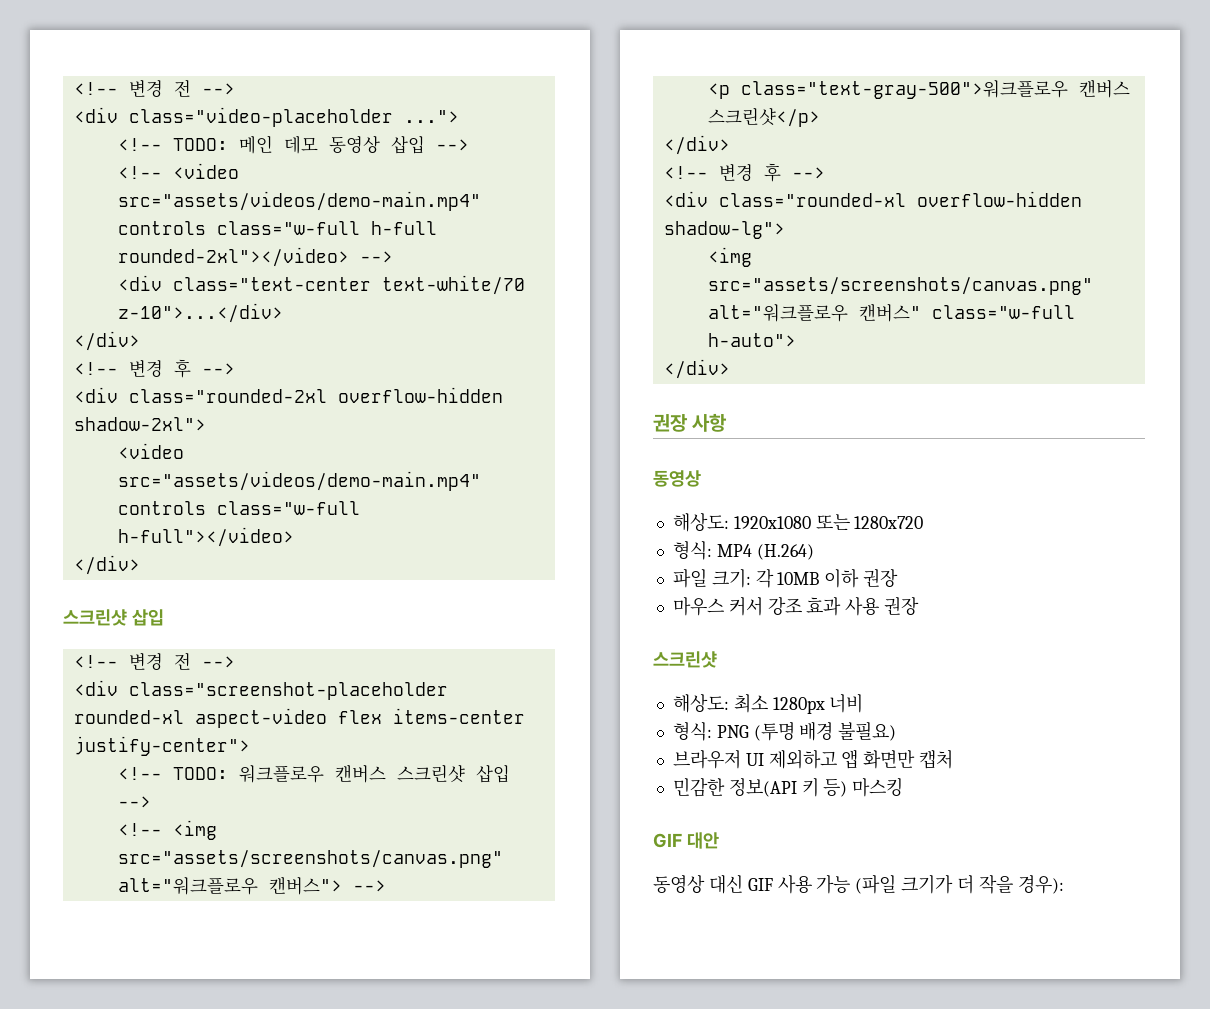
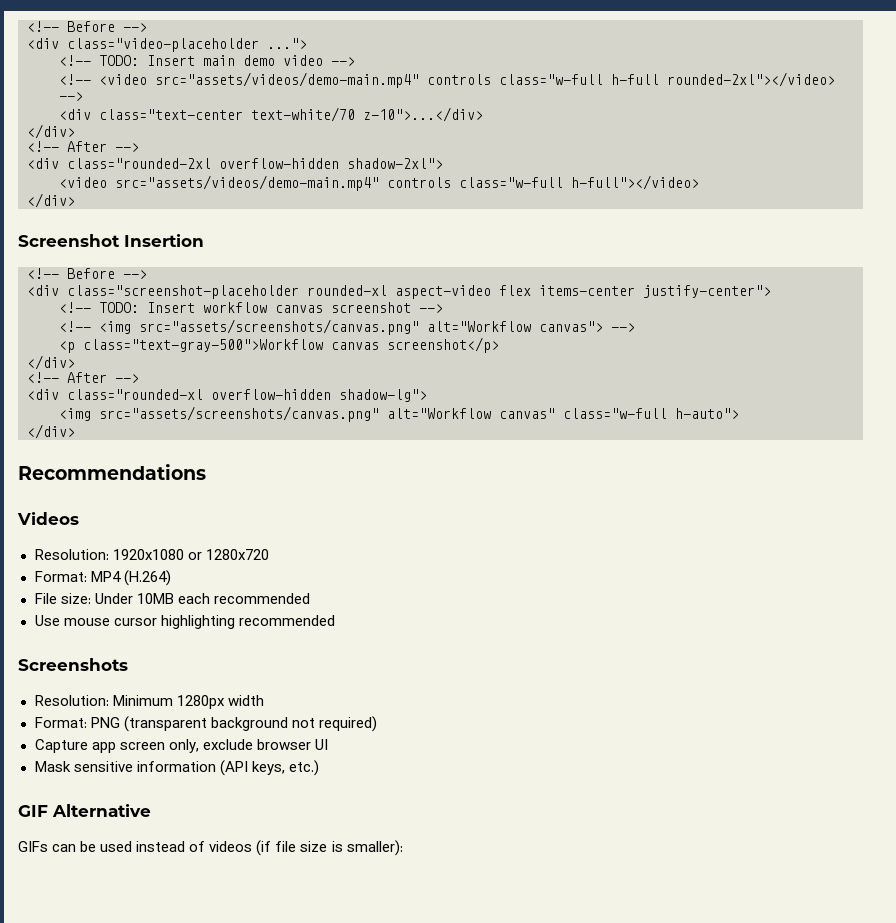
[73,79,191,97] <!-- 변경 전 -> [27,21,115,32] <!-- Before
[238,135,425,154] 메인 데모 동영상 삽입 -> [147,55,323,66] Insert main demo video
[128,359,191,378] 변경 후 -> [67,141,107,152] After
[63,609,164,626] [73,652,191,670] 스크린샷 삽입 // <!-- 변경 전 -> [18,234,204,247] [27,268,115,279] Screenshot Insertion // <!-- Before
[238,764,510,783] 워크플로우 캔버스 스크린샷 삽입 -> [147,302,411,313] Insert workflow canvas screenshot
[117,877,342,895] alt="워크플로우 캔버스"> -> [427,321,603,332] alt="Workflow canvas">
[740,80,1130,99] [707,107,820,127] [663,135,730,155] [663,163,781,182] class="text-gray-500">워크플로우 캔버스 스크린샷</p> // </div> // <!-- 변경 후 -> [83,337,499,353] [27,355,75,370] [27,372,107,383] class="text-gray-500">Workflow canvas screenshot</p> // </div> // <!-- After
[707,304,921,322] alt="워크플로우 캔버스" -> [387,408,555,419] alt="Workflow canvas"
[653,413,728,432] [653,470,701,487] [672,513,850,532] 권장 사항 // 동영상 // 해상도: 1920x1080 또는 -> [18,464,206,480] [17,512,79,525] [34,549,202,560] Recommendations // Videos // Resolution: 1920x1080 or
[672,541,712,560] 형식: -> [34,571,87,582] Format:
[672,568,899,588] [672,596,920,616] [653,651,717,668] [672,694,864,714] [672,721,897,741] [672,749,954,769] [672,778,904,797] [653,832,719,849] [653,874,1064,894] 파일 크기: 각 10MB 이하 권장 // 마우스 커서 강조 효과 사용 권장 // 스크린샷 // 해상도: 최소 1280px 너비 // 형식: PNG (투명 배경 불필요) // 브라우저 UI 제외하고 앱 화면만 캡처 // 민감한 정보(API 키 등) 마스킹 // GIF 대안 // 동영상 대신 GIF 사용 가능 (파일 크기가 더 작을 경우): -> [34,593,310,604] [34,615,335,629] [18,658,128,671] [34,695,264,709] [34,716,377,732] [34,739,328,753] [34,760,319,776] [18,804,151,817] [18,840,403,856] File size: Under 10MB each recommended // Use mouse cursor highlighting recommended // Screenshots // Resolution: Minimum 1280px width // Format: PNG (transparent background not required) // Capture app screen only, exclude browser UI // Mask sensitive information (API keys, etc.) // GIF Alternative // GIFs can be used instead of videos (if file size is smaller):

